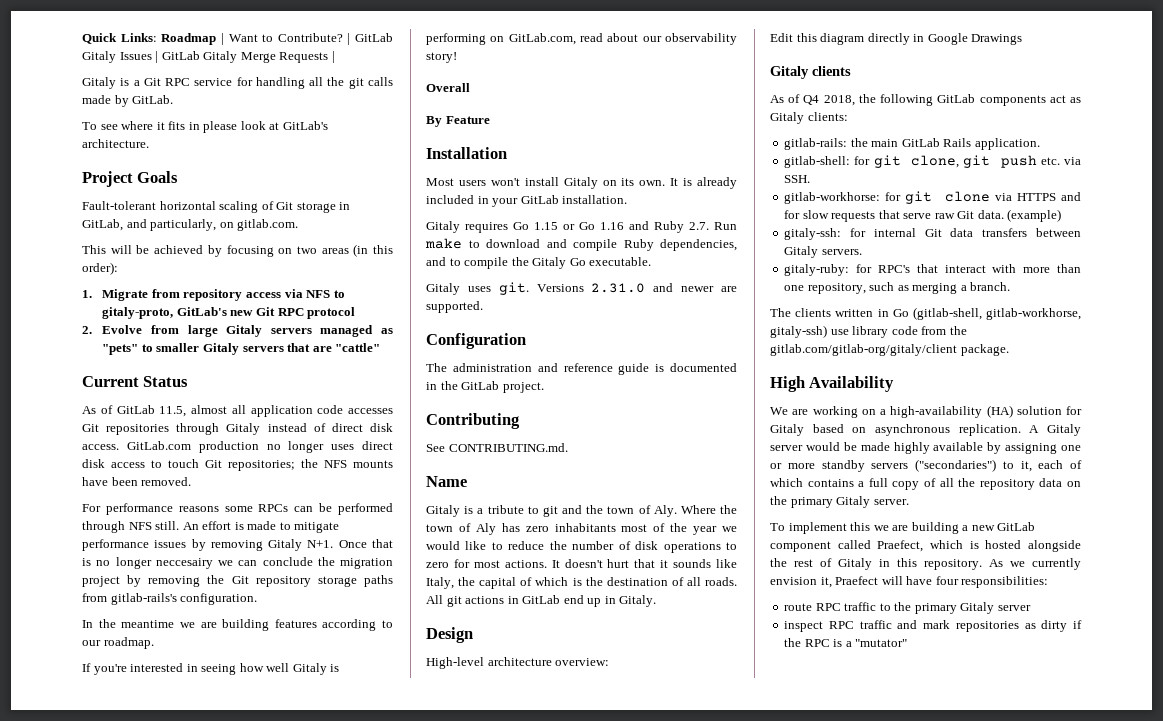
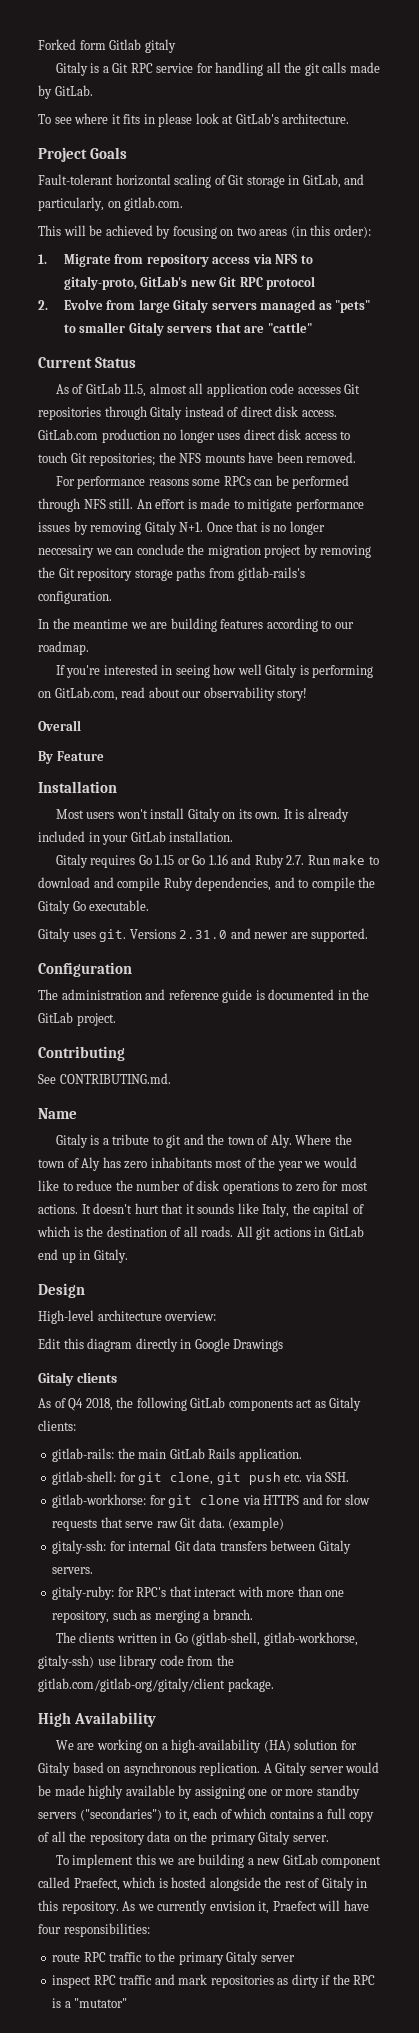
[82,33,393,45] [82,51,335,63] Quick Links: Roadmap | Want to Contribute? | GitLab Gitaly Issues | GitLab Gitaly Merge Requests | -> [38,39,176,53] Forked form Gitlab gitaly

